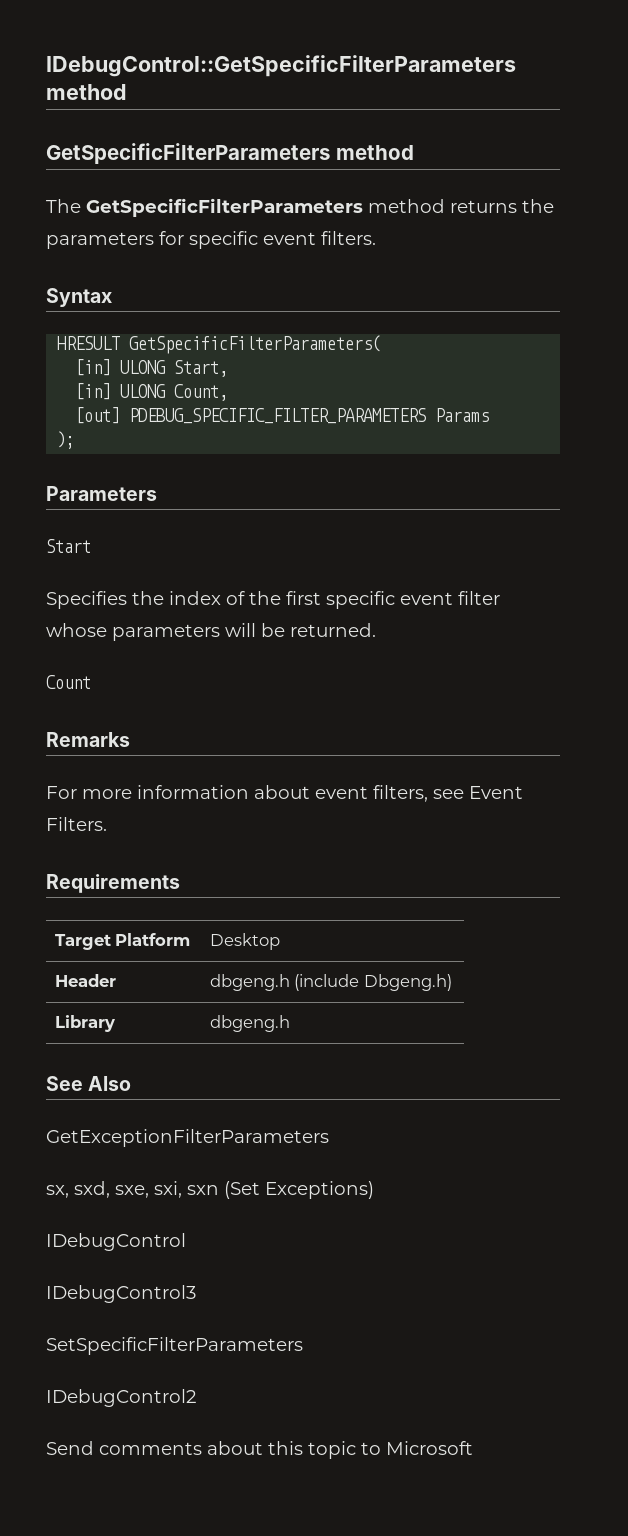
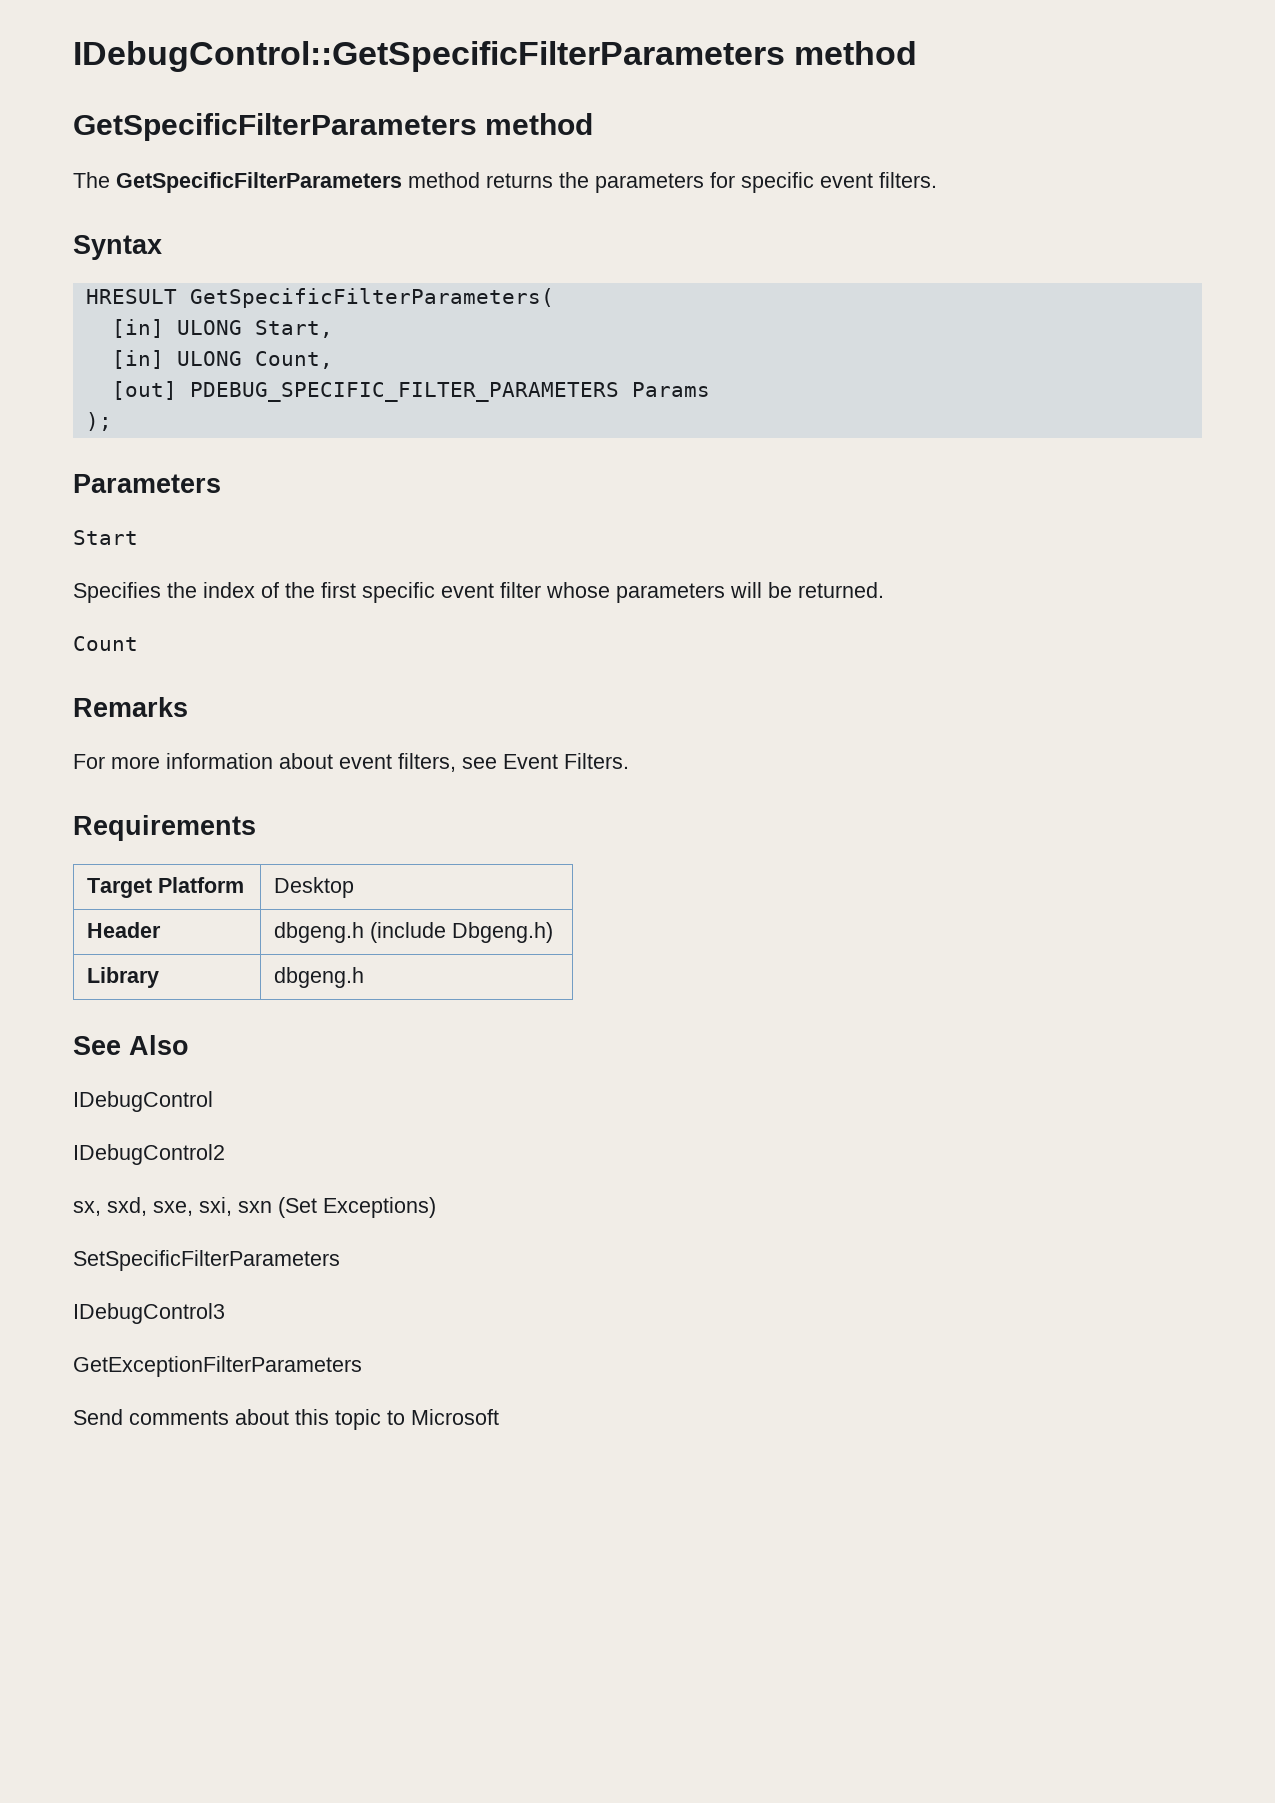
[46,1129,329,1147] GetExceptionFilterParameters -> [73,1091,213,1112] [73,1144,225,1165] IDebugControl // IDebugControl2
[46,1233,186,1251] IDebugControl -> [73,1250,340,1271] SetSpecificFilterParameters
[46,1337,303,1355] [46,1389,197,1407] SetSpecificFilterParameters // IDebugControl2 -> [73,1356,362,1377] GetExceptionFilterParameters

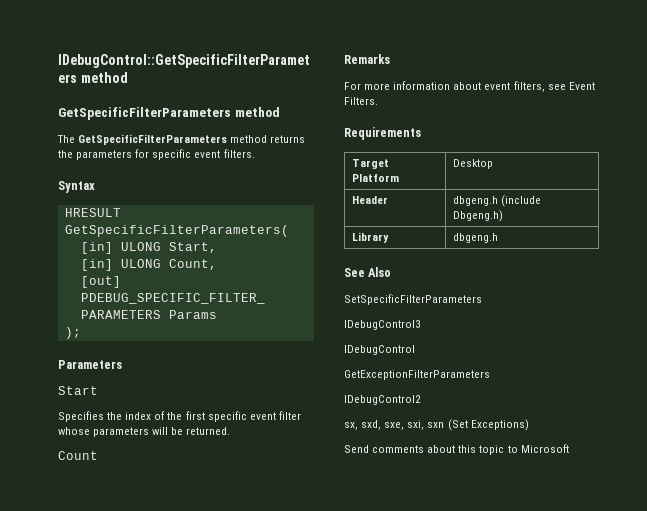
(189, 1045) none -> [344,294,482,305] [344,320,421,330] // SetSpecificFilterParameters // IDebugControl3
(213, 1101) none -> [344,370,490,380] // GetExceptionFilterParameters
[73,1250,340,1271] [73,1303,225,1324] [73,1356,362,1377] // SetSpecificFilterParameters // IDebugControl3 // GetExceptionFilterParameters -> (529, 425) none

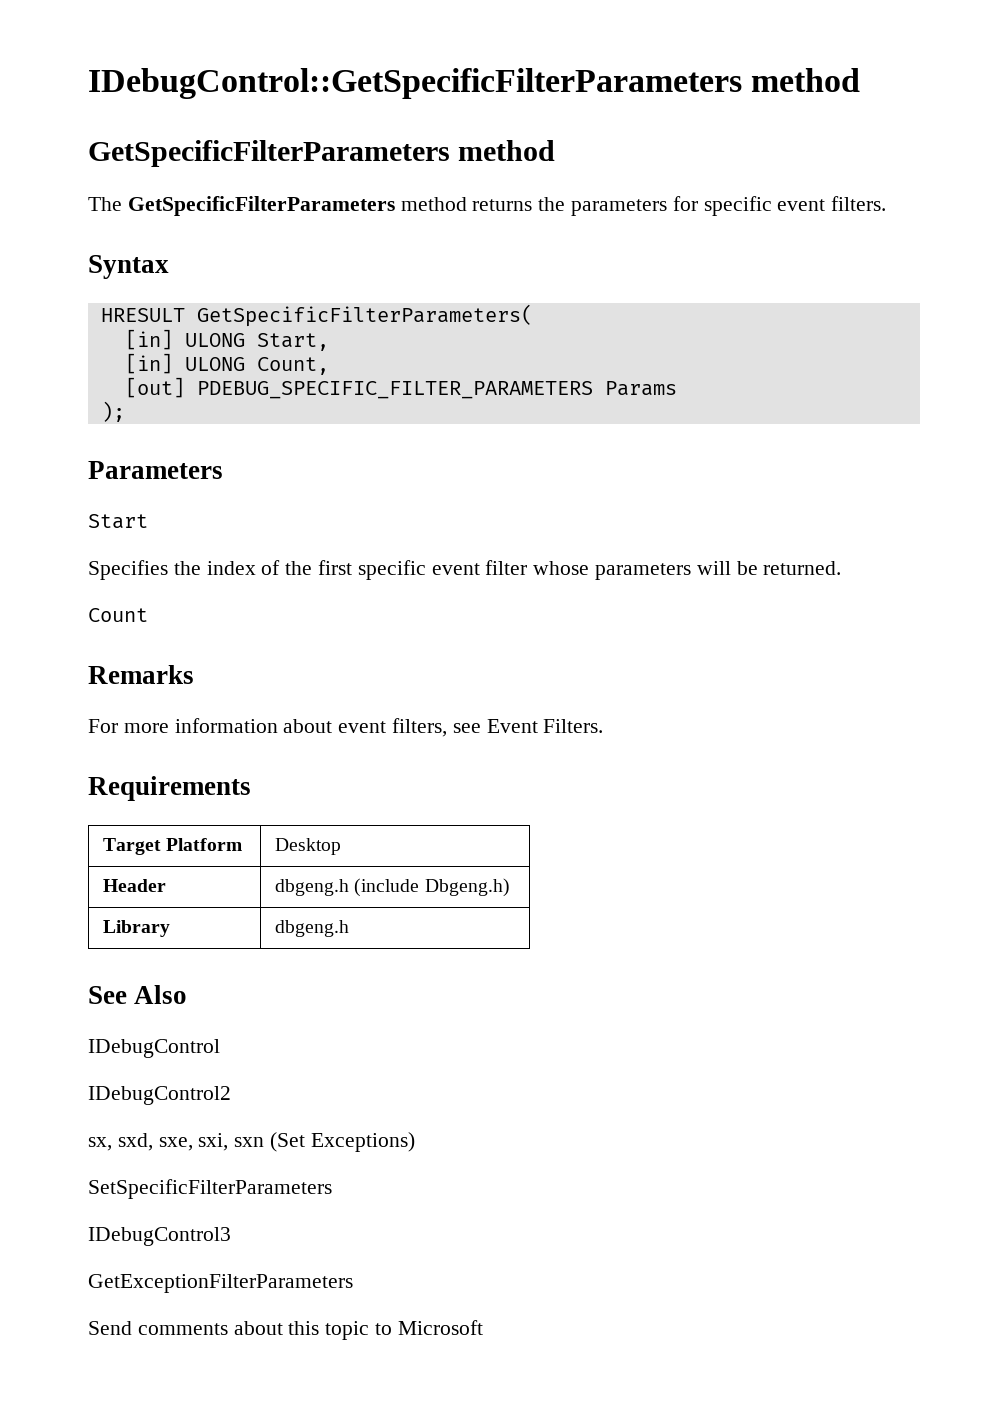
[344,294,482,305] [344,320,421,330] // SetSpecificFilterParameters // IDebugControl3 -> (188, 994) none
[344,370,490,380] // GetExceptionFilterParameters -> (220, 1048) none
(529, 425) none -> [88,1179,332,1199] [88,1227,231,1246] [88,1274,353,1293] // SetSpecificFilterParameters // IDebugControl3 // GetExceptionFilterParameters

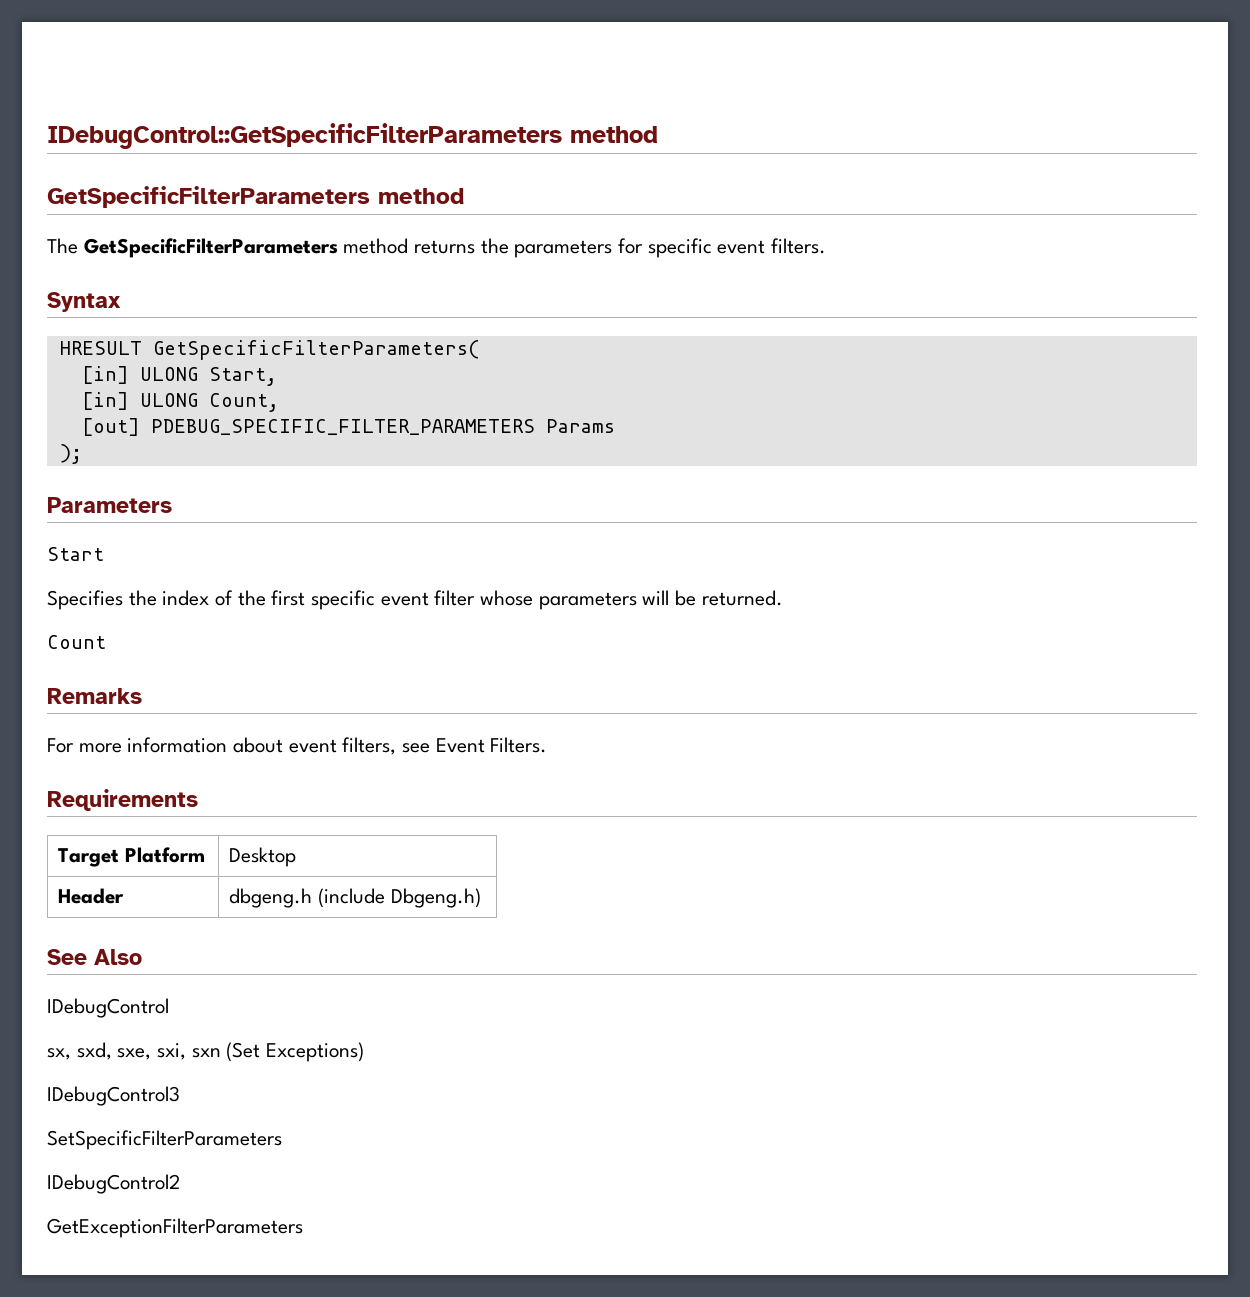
[103,920,171,937] [275,920,350,937] // Library | dbgeng.h -> (481, 898) none
[88,1086,231,1105] // IDebugControl2 -> (169, 1008) none
(415, 1142) none -> [47,1086,180,1106] // IDebugControl3
[88,1227,231,1246] IDebugControl3 -> [47,1174,180,1194] IDebugControl2
[88,1320,483,1340] // Send comments about this topic to Microsoft -> (303, 1228) none

